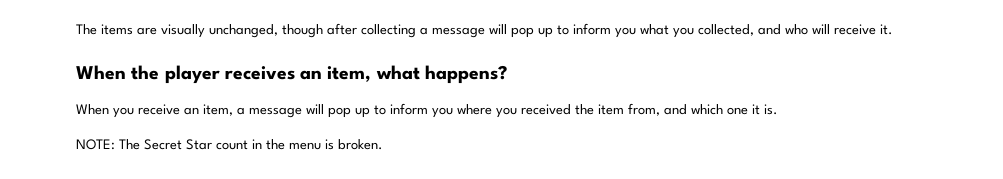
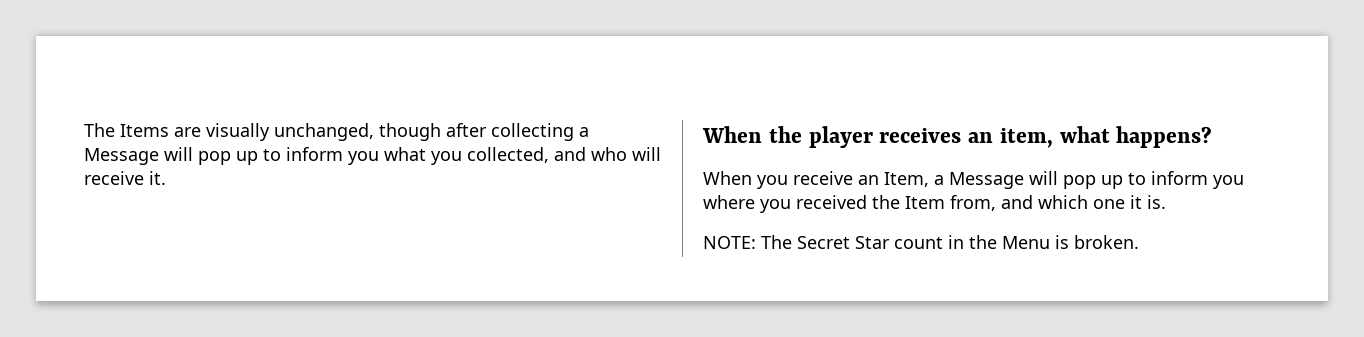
[76,24,133,35] The items -> [84,123,169,137] The Items
[432,27,485,38] message -> [84,148,159,165] Message
[203,104,302,118] item, a message -> [884,172,1024,189] Item, a Message
[598,104,624,115] item -> [905,196,945,209] Item
[289,142,321,150] menu -> [1002,236,1050,249] Menu

